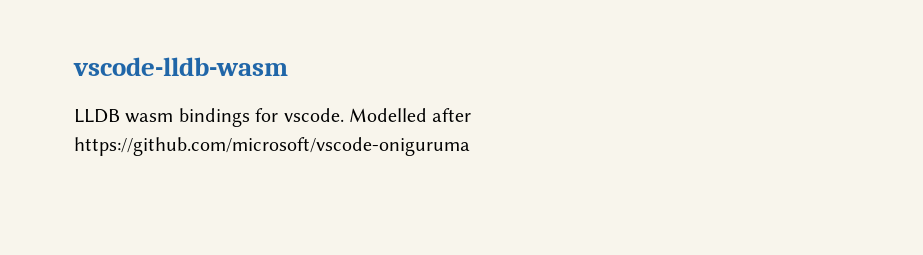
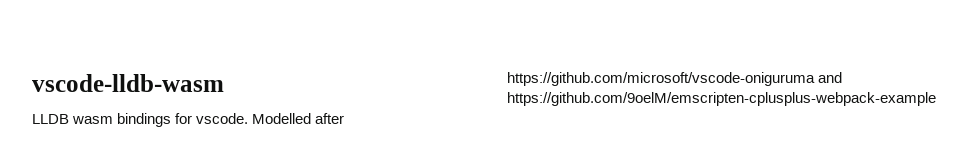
(470, 146) none -> [818,72,843,83] [507,92,936,106] and https://github.com/9oelM/emscripten-cplusplus-webpack-example

